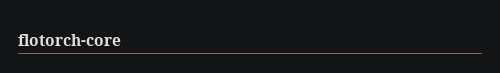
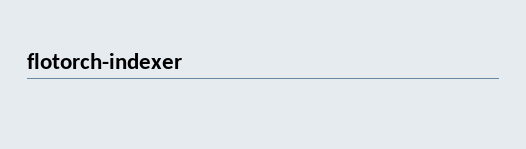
[18,34,121,46] flotorch-core -> [27,53,182,69] flotorch-indexer

